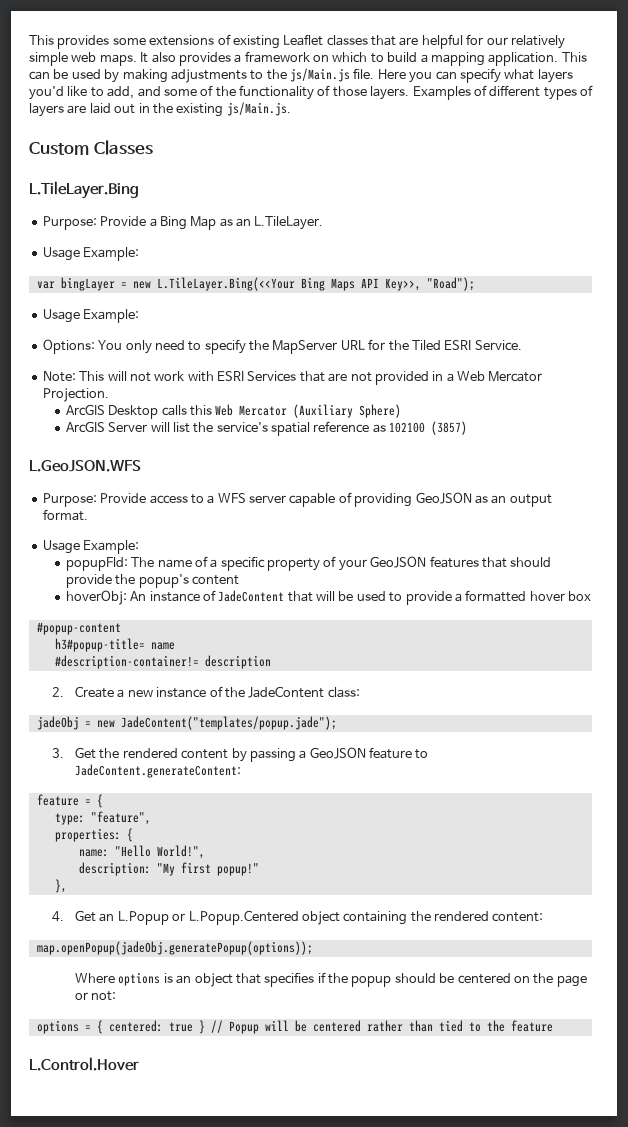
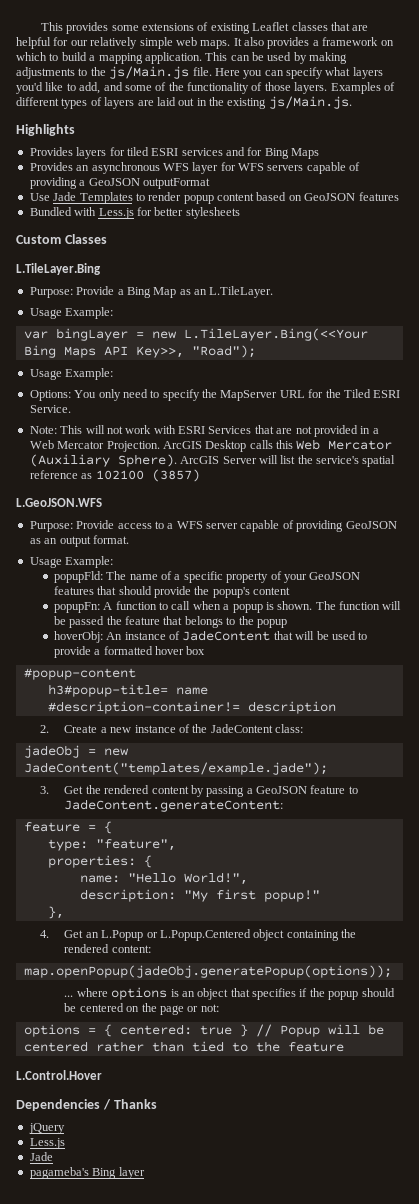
(291, 109) none -> [16,124,75,136] [29,147,320,159] [29,162,361,174] [29,177,210,189] [29,192,399,204] [29,207,240,219] // Highlights // Provides layers for tiled ESRI services and for Bing Maps // Provides an asynchronous WFS layer for WFS servers capable of providing a GeoJSON outputFormat // Use Jade Templates to render popup content based on GeoJSON features // Bundled with Less.js for better stylesheets
(109, 395) // -> (160, 446) none
[359,404,402,418] Sphere) // -> [117,454,177,467] Sphere).
(239, 580) none -> [53,601,402,613] [53,616,287,628] // popupFn: A function to call when a popup is shown. The function will be passed the feature that belongs to the popup
[120,716,337,730] JadeContent("templates/popup.jade"); -> [23,762,328,775] JadeContent("templates/example.jade");
[75,973,116,983] Where -> [64,988,108,997] ... where
(139, 1064) none -> [16,1099,157,1111] [28,1123,65,1134] [29,1138,65,1149] [29,1152,53,1161] [29,1167,145,1179] // Dependencies / Thanks // jQuery // Less.js // Jade // pagameba's Bing layer

